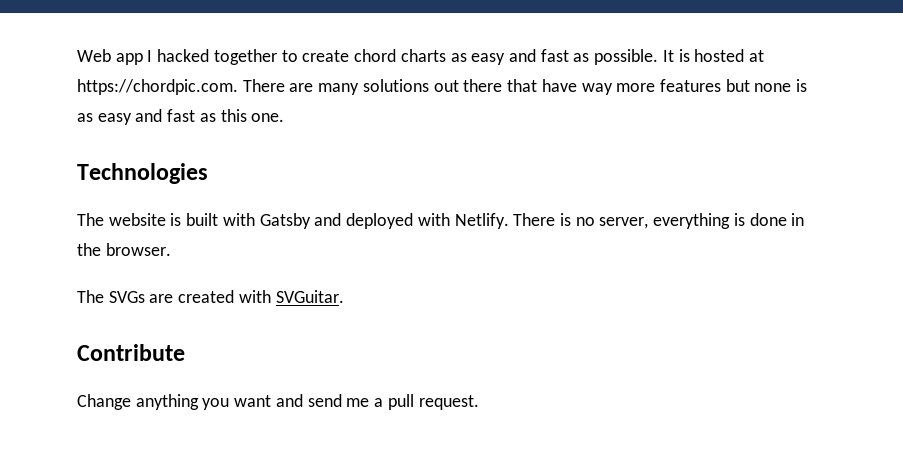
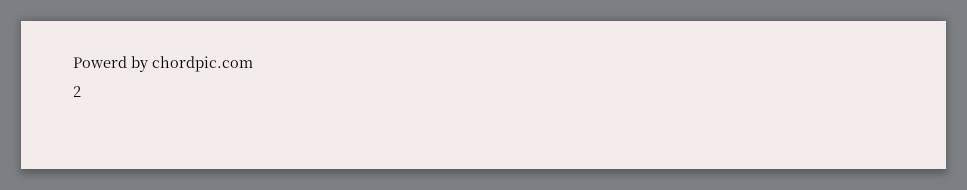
[77,49,765,65] [77,79,808,95] [77,109,285,125] [77,163,208,184] [77,213,805,229] [77,243,171,256] [77,290,344,303] [77,344,185,361] [77,394,479,410] Web app I hacked together to create chord charts as easy and fast as possible. It is hosted at https://chordpic.com. There are many solutions out there that have way more features but none is as easy and fast as this one. // Technologies // The website is built with Gatsby and deployed with Netlify. There is no server, everything is done in the browser. // The SVGs are created with SVGuitar. // Contribute // Change anything you want and send me a pull request. -> [73,56,253,72] [73,86,81,97] Powerd by chordpic.com // 2

